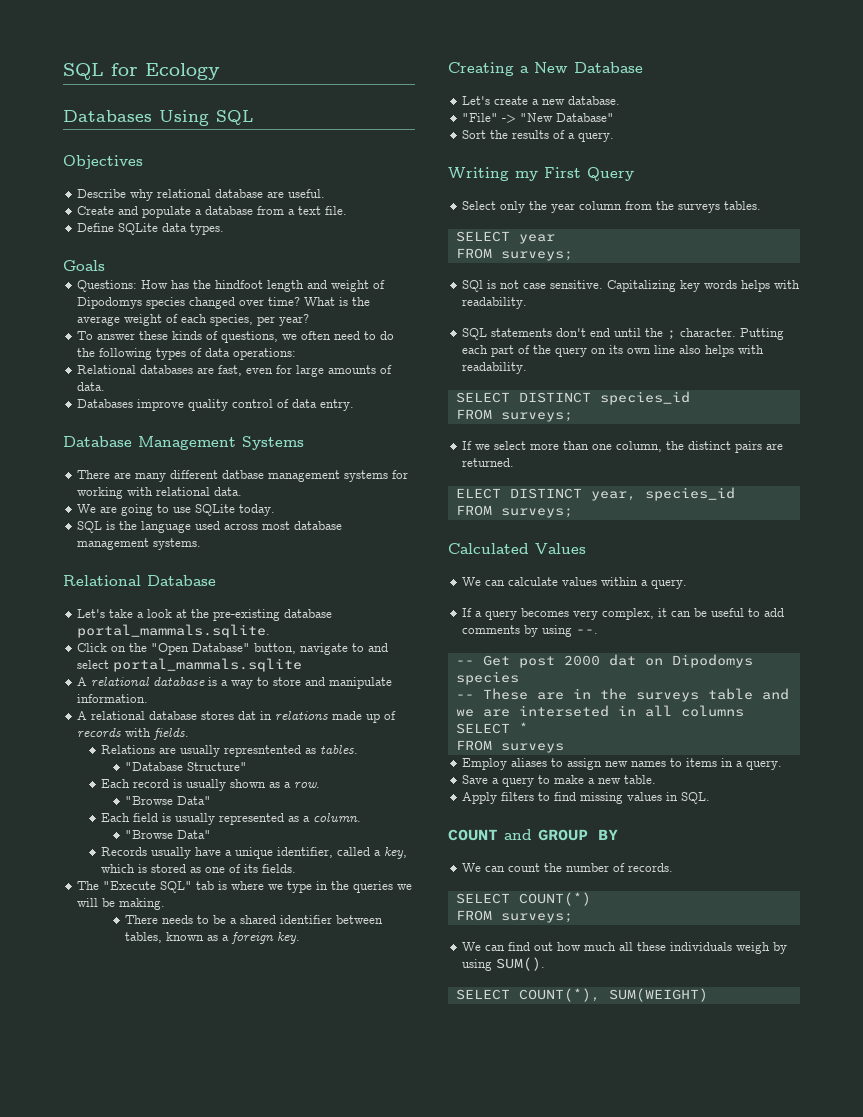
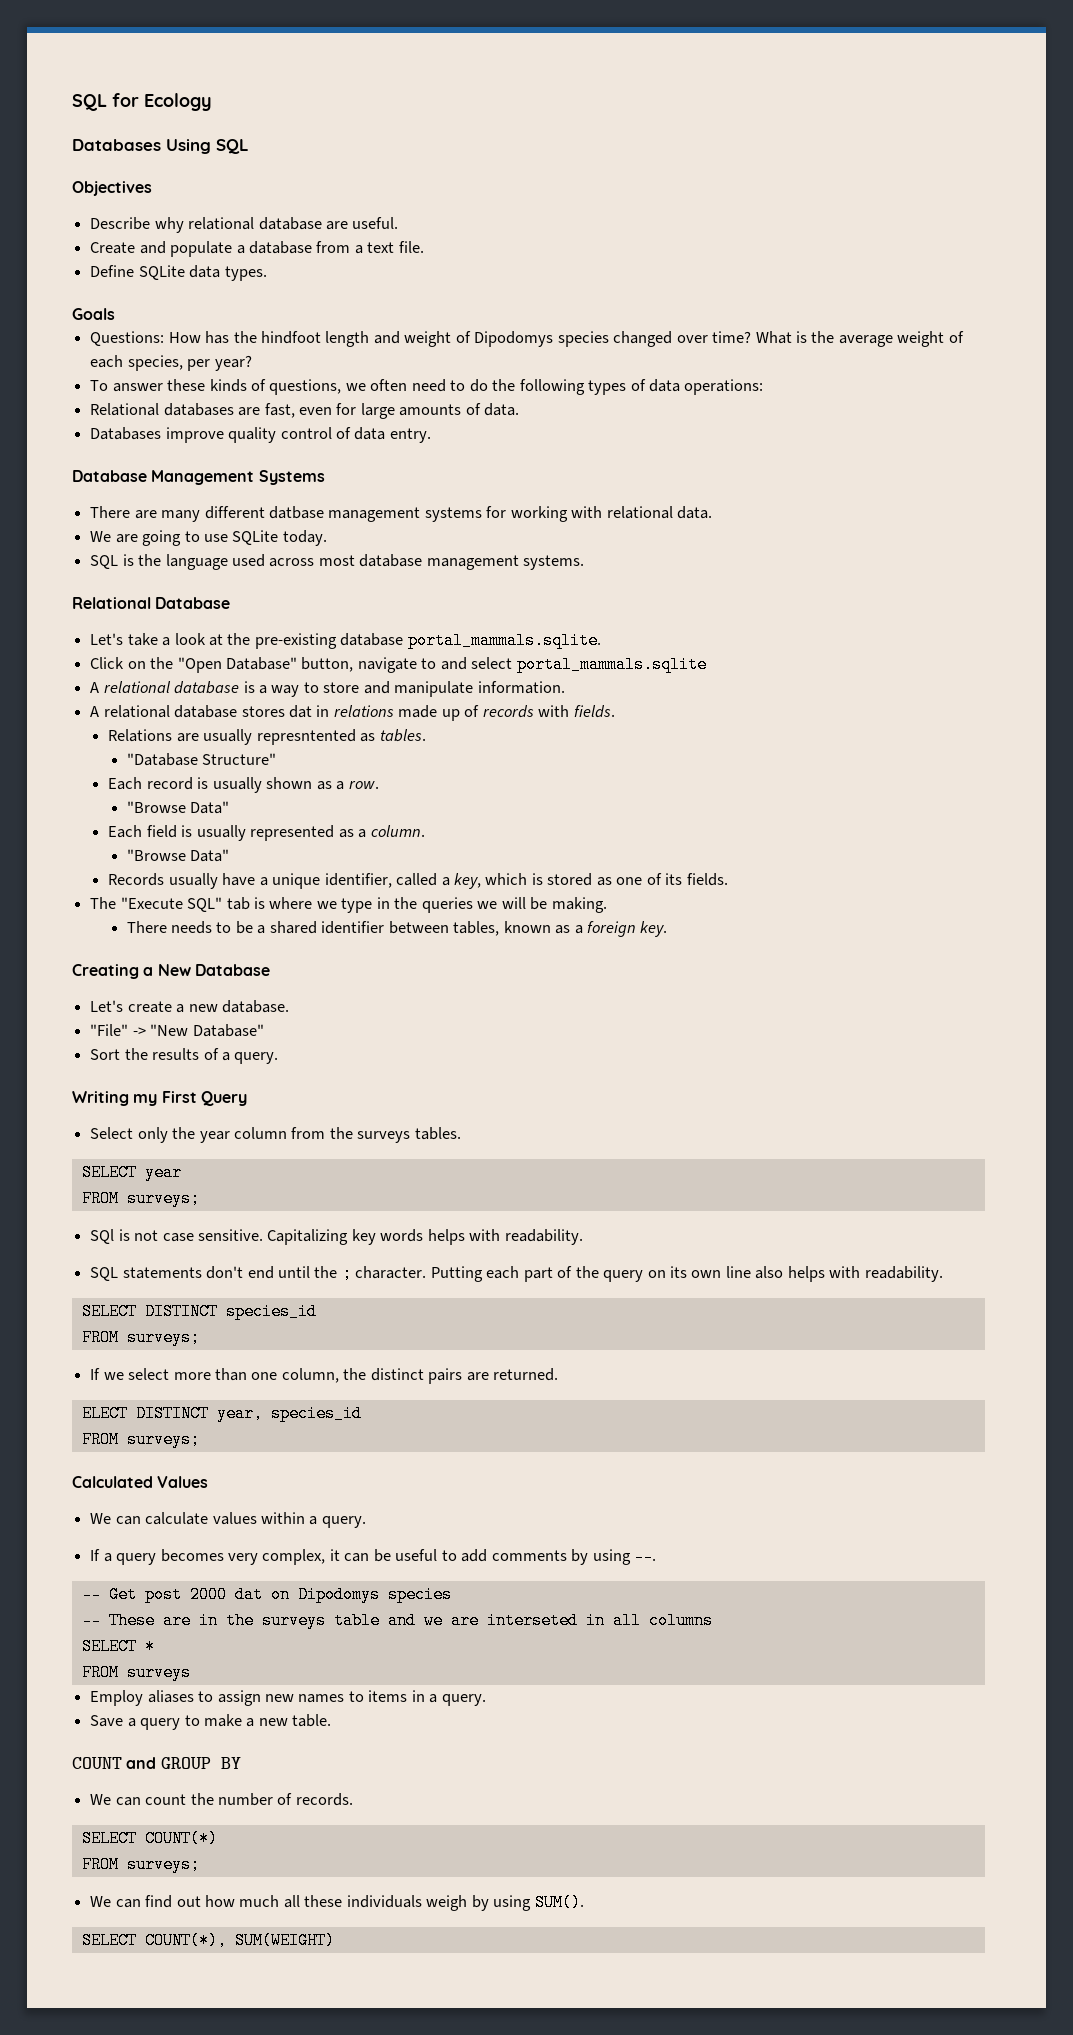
[462,792,711,804] // Apply filters to find missing values in SQL. -> (332, 1720) none

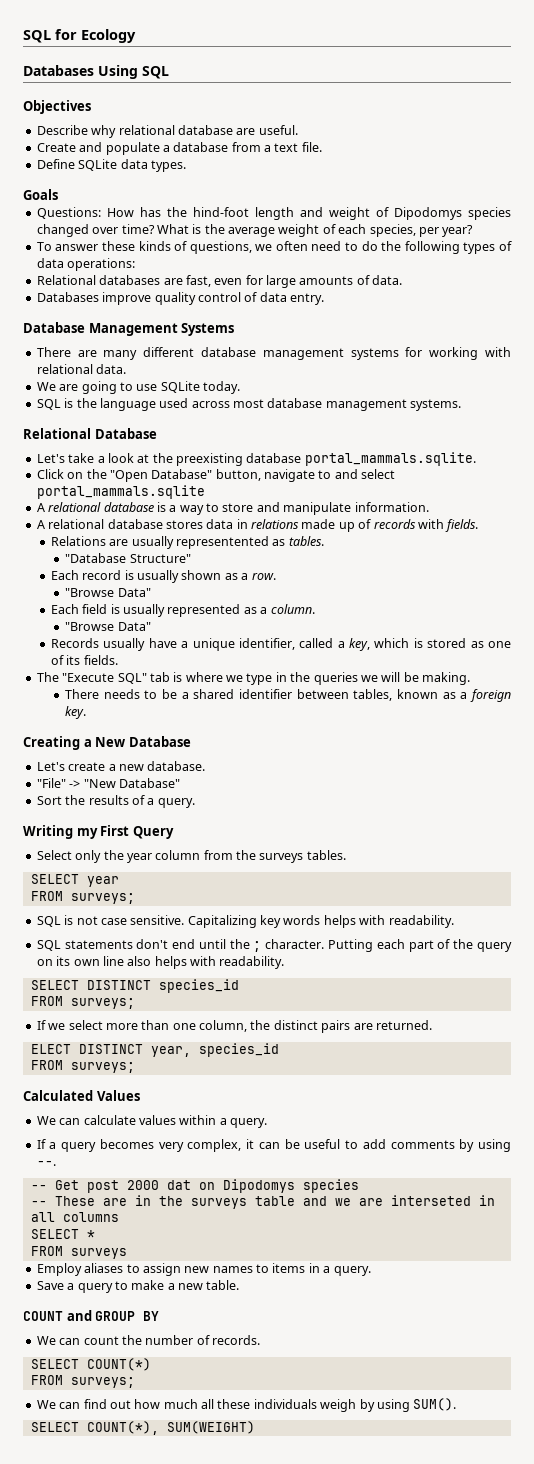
[260,331,321,344] hindfoot -> [192,207,249,217] hind-foot
[268,506,324,519] datbase -> [200,347,256,357] database
[254,633,337,649] pre-existing -> [176,453,243,466] preexisting
[288,705,312,718] dat -> [206,519,234,529] data
[256,729,356,745] represntented -> [176,536,270,549] representented
[90,1229,115,1244] SQl -> [36,916,61,927] SQL

